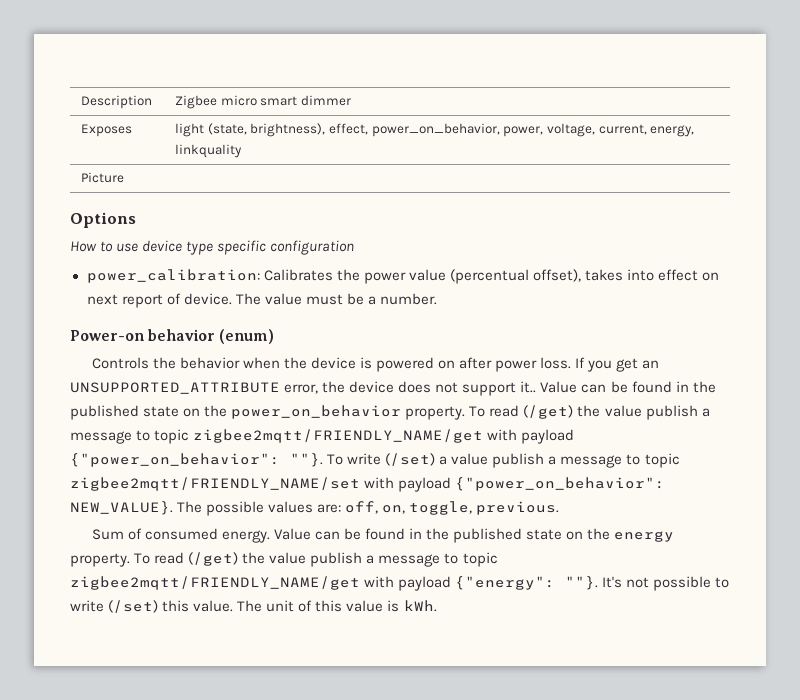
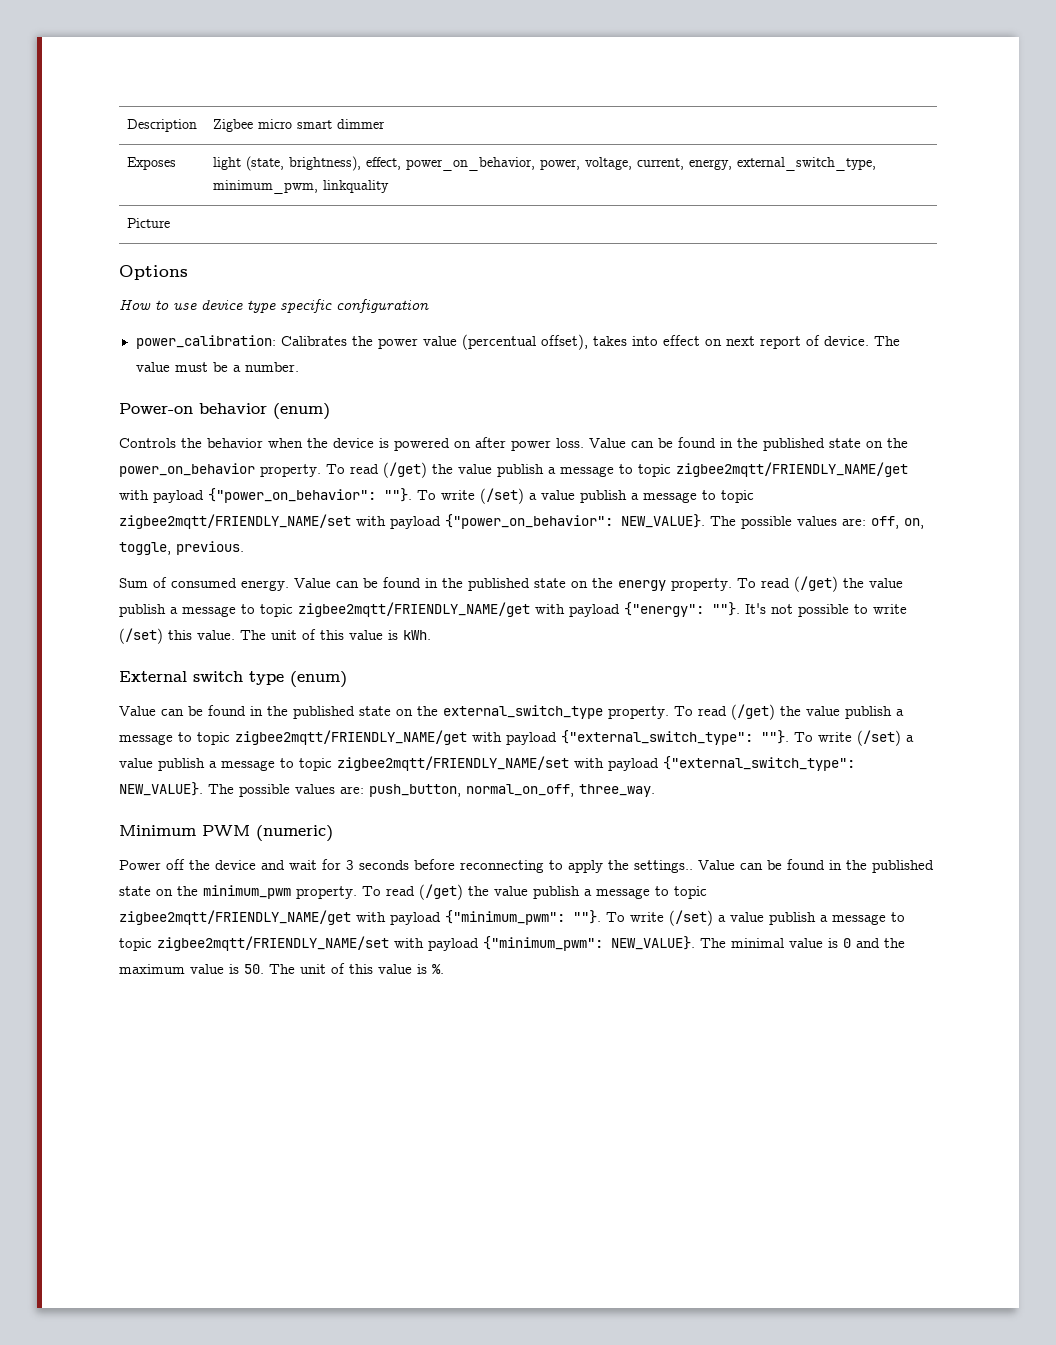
(695, 131) none -> [736,157,876,171] [212,180,318,194] external_switch_type, minimum_pwm,
[575,357,660,372] [70,381,537,396] If you get an UNSUPPORTED_ATTRIBUTE error, the device does not support it.. -> (584, 443) none
(437, 606) none -> [119,671,347,688] [119,704,904,720] [119,730,914,746] [119,756,855,771] [119,782,655,797] [119,825,333,842] [119,859,934,873] [119,884,707,900] [119,910,905,926] [119,936,905,951] [119,963,444,974] // External switch type (enum) // Value can be found in the published state on the external_switch_type property. To read (/get) the value publish a message to topic zigbee2mqtt/FRIENDLY_NAME/get with payload {"external_switch_type": ""}. To write (/set) a value publish a message to topic zigbee2mqtt/FRIENDLY_NAME/set with payload {"external_switch_type": NEW_VALUE}. The possible values are: push_button, normal_on_off, three_way. // Minimum PWM (numeric) // Power off the device and wait for 3 seconds before reconnecting to apply the settings.. Value can be found in the published state on the minimum_pwm property. To read (/get) the value publish a message to topic zigbee2mqtt/FRIENDLY_NAME/get with payload {"minimum_pwm": ""}. To write (/set) a value publish a message to topic zigbee2mqtt/FRIENDLY_NAME/set with payload {"minimum_pwm": NEW_VALUE}. The minimal value is 0 and the maximum value is 50. The unit of this value is %.

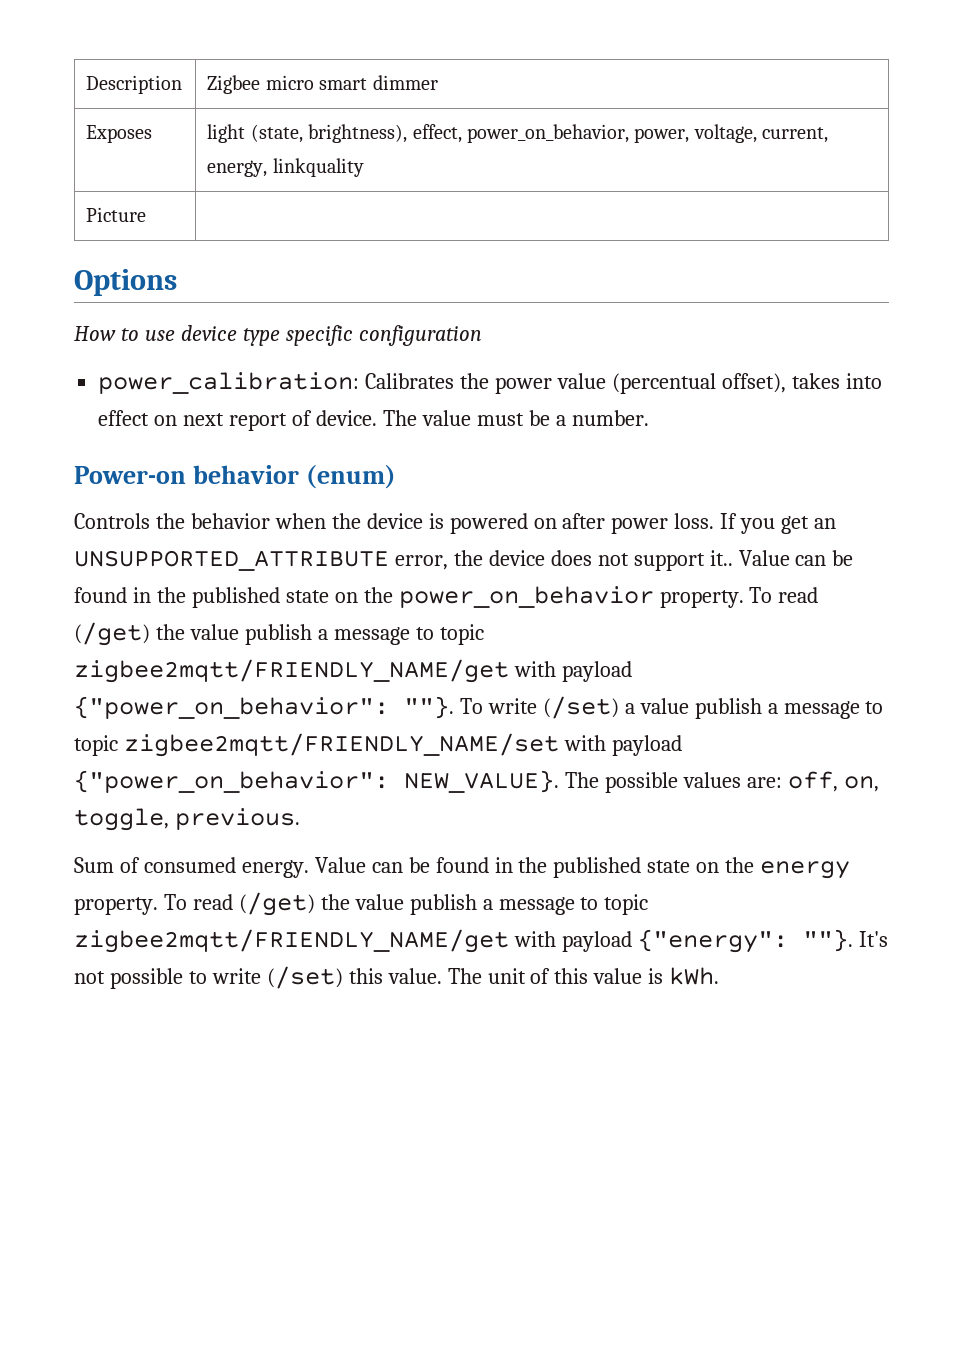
[736,157,876,171] [212,180,318,194] external_switch_type, minimum_pwm, -> (268, 168) none
(584, 443) none -> [720,513,837,534] [74,550,733,571] If you get an UNSUPPORTED_ATTRIBUTE error, the device does not support it..
[119,671,347,688] [119,704,904,720] [119,730,914,746] [119,756,855,771] [119,782,655,797] [119,825,333,842] [119,859,934,873] [119,884,707,900] [119,910,905,926] [119,936,905,951] [119,963,444,974] // External switch type (enum) // Value can be found in the published state on the external_switch_type property. To read (/get) the value publish a message to topic zigbee2mqtt/FRIENDLY_NAME/get with payload {"external_switch_type": ""}. To write (/set) a value publish a message to topic zigbee2mqtt/FRIENDLY_NAME/set with payload {"external_switch_type": NEW_VALUE}. The possible values are: push_button, normal_on_off, three_way. // Minimum PWM (numeric) // Power off the device and wait for 3 seconds before reconnecting to apply the settings.. Value can be found in the published state on the minimum_pwm property. To read (/get) the value publish a message to topic zigbee2mqtt/FRIENDLY_NAME/get with payload {"minimum_pwm": ""}. To write (/set) a value publish a message to topic zigbee2mqtt/FRIENDLY_NAME/set with payload {"minimum_pwm": NEW_VALUE}. The minimal value is 0 and the maximum value is 50. The unit of this value is %. -> (720, 976) none

